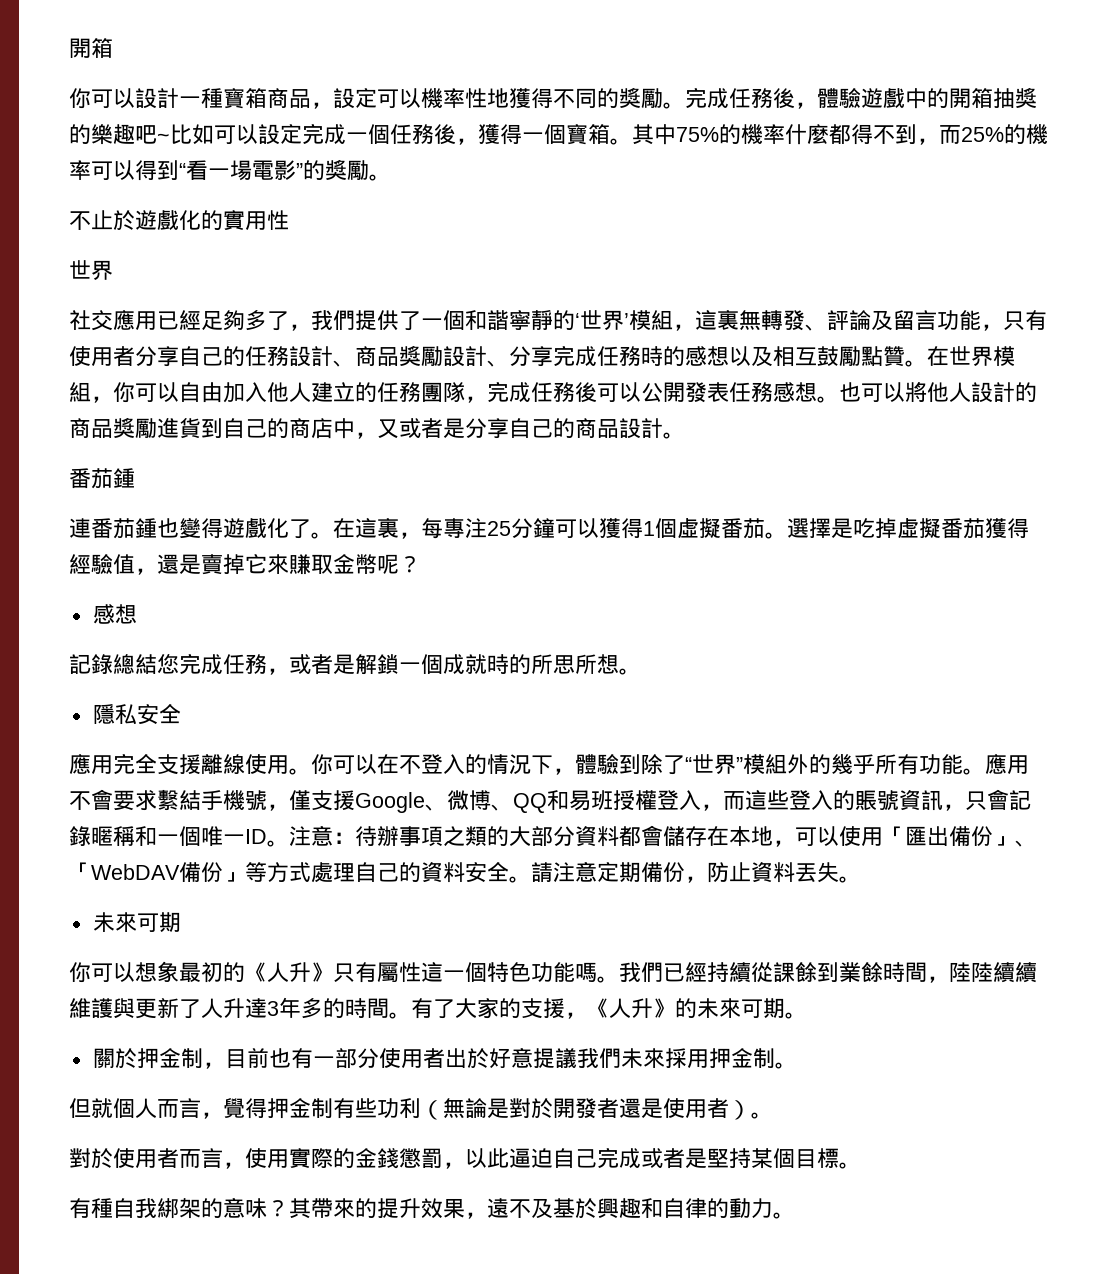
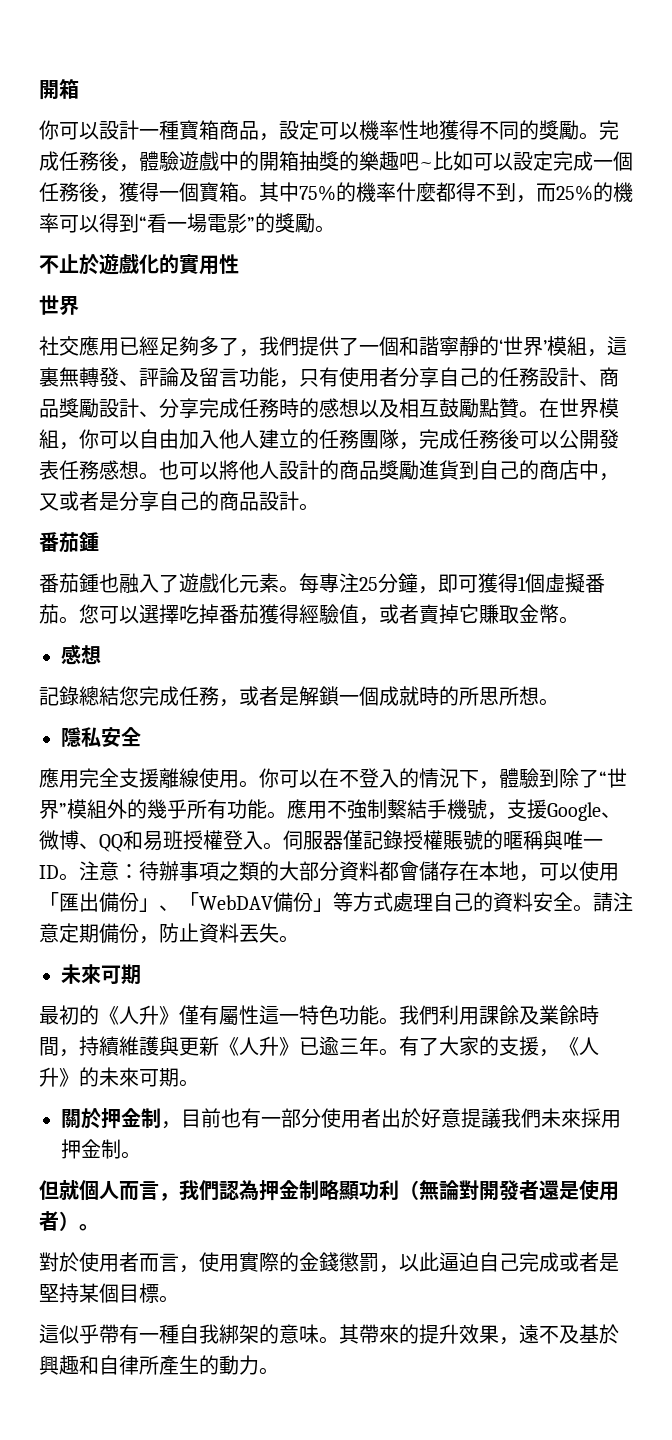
[69,518,91,538] 連 -> (99, 542) none
[179,517,421,539] 變得遊戲化了。在這裏， -> [119,573,299,593] 融入了遊戲化元素。
[555,518,599,538] 可以 -> [418,574,478,594] ，即可
[787,518,941,539] 選擇是吃掉虛擬 -> [79,604,219,624] 您可以選擇吃掉
[157,554,289,575] 還是賣掉它來 -> [379,604,479,624] 或者賣掉它
[377,554,421,574] 呢？ -> [559,616,579,624] 。
[91,789,157,811] 會要求 -> [347,799,387,819] 強制
[289,790,311,810] 僅 -> (507, 816) none
[701,789,1031,811] [69,826,201,846] ，而這些登入的賬號資訊，只會記錄暱稱和一個 -> [263,830,563,850] 。伺服器僅記錄授權賬號的暱稱與
[69,961,179,983] 你可以想象 -> (141, 974) none
[333,963,355,982] 只 -> [179,1005,199,1025] 僅
[465,962,487,982] 個 -> (299, 1018) none
[575,962,839,983] 嗎。我們已經持續從課餘到 -> [379,1005,539,1025] 。我們利用課餘及
[949,962,1015,983] 陸陸續 -> [79,1036,99,1056] 持
[179,997,389,1019] 了人升達3年多的時間 -> [219,1036,379,1056] 《人升》已逾三年
[223,1098,377,1119] 覺得押金制有些 -> [179,1179,359,1201] 我們認為押金制略顯
[487,1098,553,1118] 是對於 -> [459,1180,479,1201] 對
[69,1198,91,1219] 有 -> [39,1324,159,1344] 這似乎帶有一
[267,1200,289,1217] ？ -> [319,1336,339,1344] 。
(707, 1208) none -> [139,1355,199,1375] 所產生

